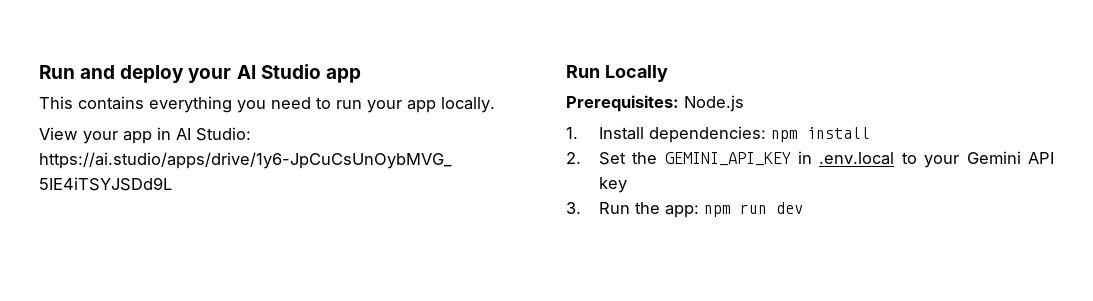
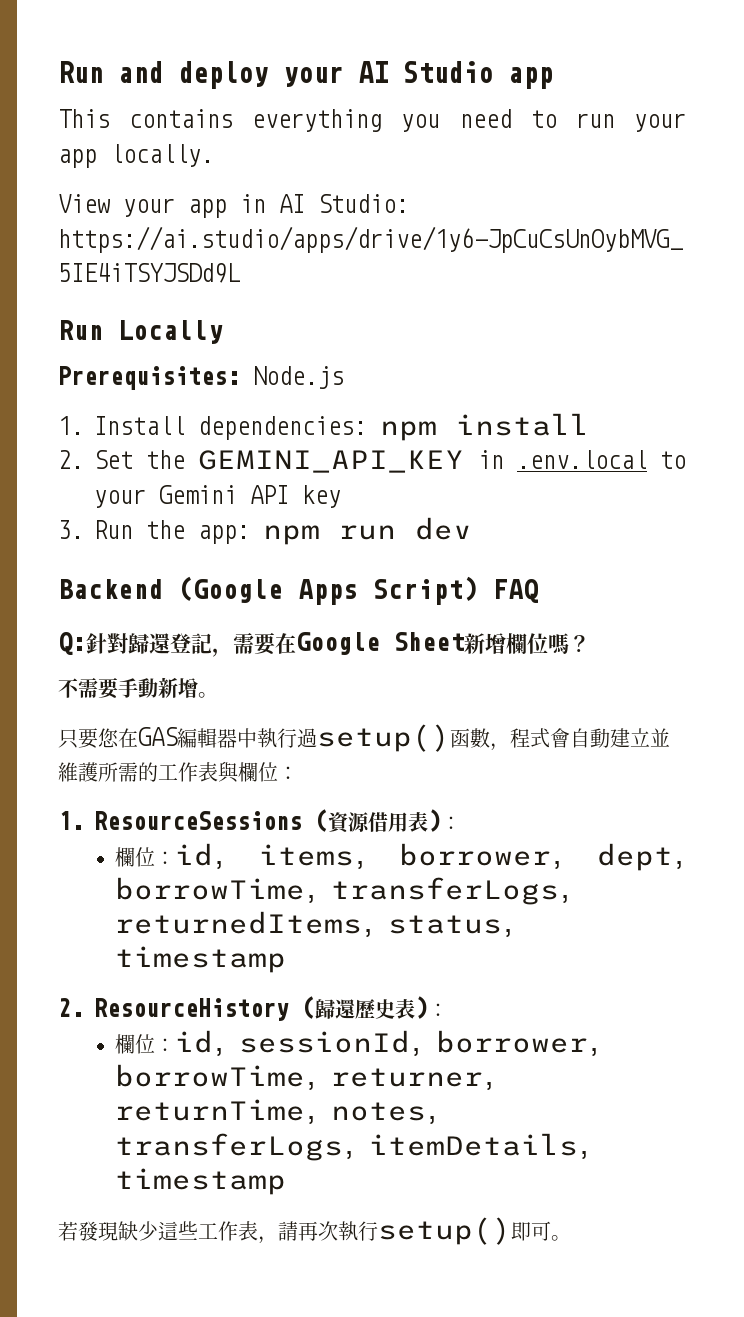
(803, 208) none -> [58,576,538,605] [58,632,590,657] [58,677,218,699] [58,724,670,752] [58,761,298,783] [58,809,461,834] [115,843,686,871] [115,877,573,905] [115,911,516,937] [115,946,287,973] [58,996,448,1021] [115,1030,602,1056] [115,1064,497,1090] [115,1099,440,1124] [115,1133,592,1161] [115,1168,287,1195] [58,1217,571,1245] // Backend (Google Apps Script) FAQ // Q:針對歸還登記，需要在Google Sheet新增欄位嗎？ // 不需要手動新增。 // 只要您在GAS編輯器中執行過setup()函數，程式會自動建立並維護所需的工作表與欄位： // 1. ResourceSessions (資源借用表)： // 欄位：id, items, borrower, dept, borrowTime, transferLogs, returnedItems, status, timestamp // 2. ResourceHistory (歸還歷史表)： // 欄位：id, sessionId, borrower, borrowTime, returner, returnTime, notes, transferLogs, itemDetails, timestamp // 若發現缺少這些工作表，請再次執行setup()即可。

